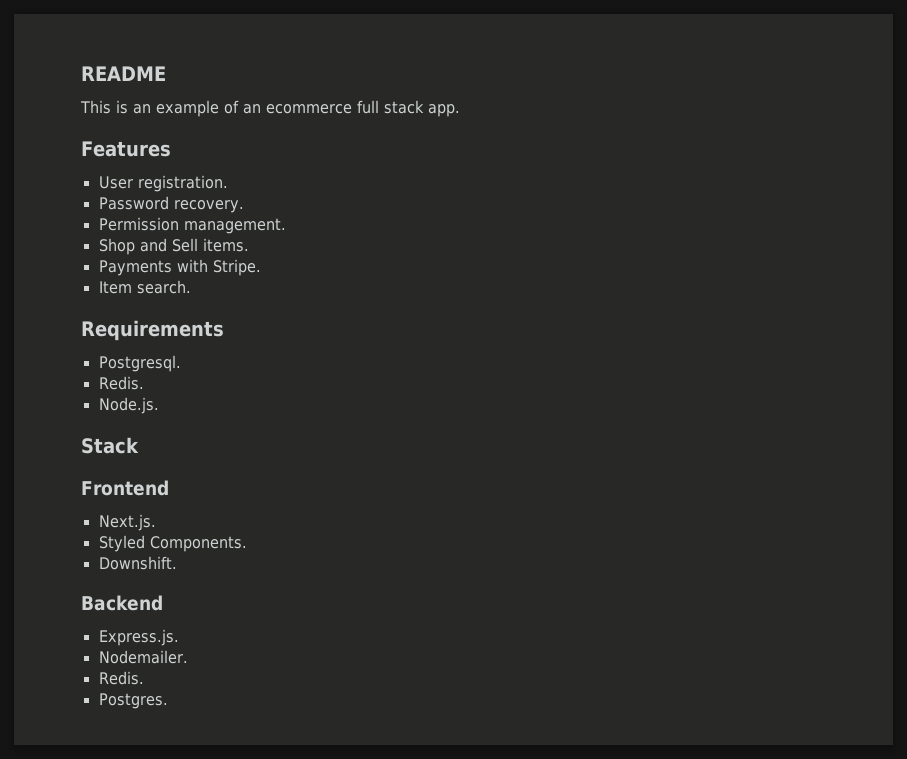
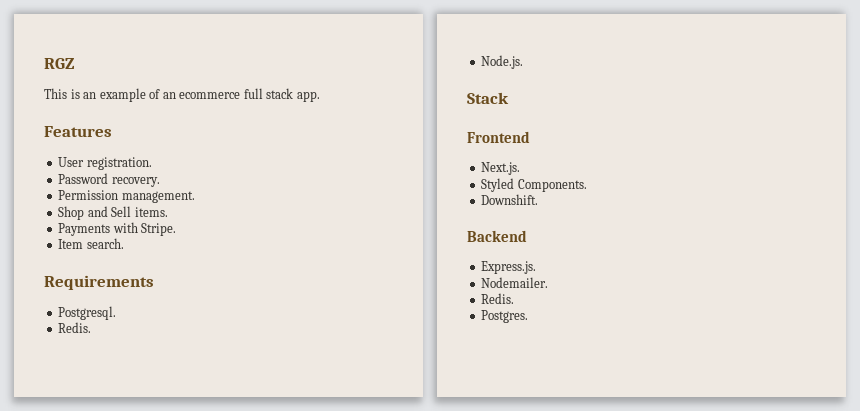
[81,66,166,81] README -> [44,58,75,69] RGZ

